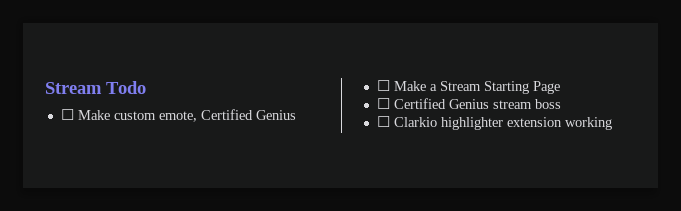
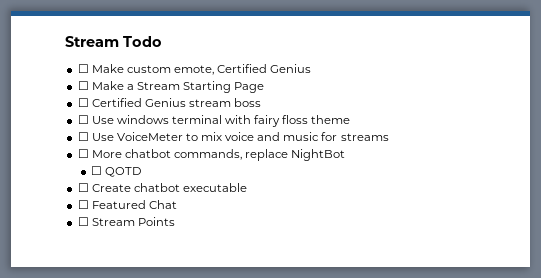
[393,117,612,130] Clarkio highlighter extension working -> [91,115,351,127] [77,132,389,141] [77,149,346,161] [91,166,143,177] [77,183,247,192] [77,200,177,209] [77,217,175,226] Use windows terminal with fairy floss theme // ☐ Use VoiceMeter to mix voice and music for streams // ☐ More chatbot commands, replace NightBot // ☐ QOTD // ☐ Create chatbot executable // ☐ Featured Chat // ☐ Stream Points

